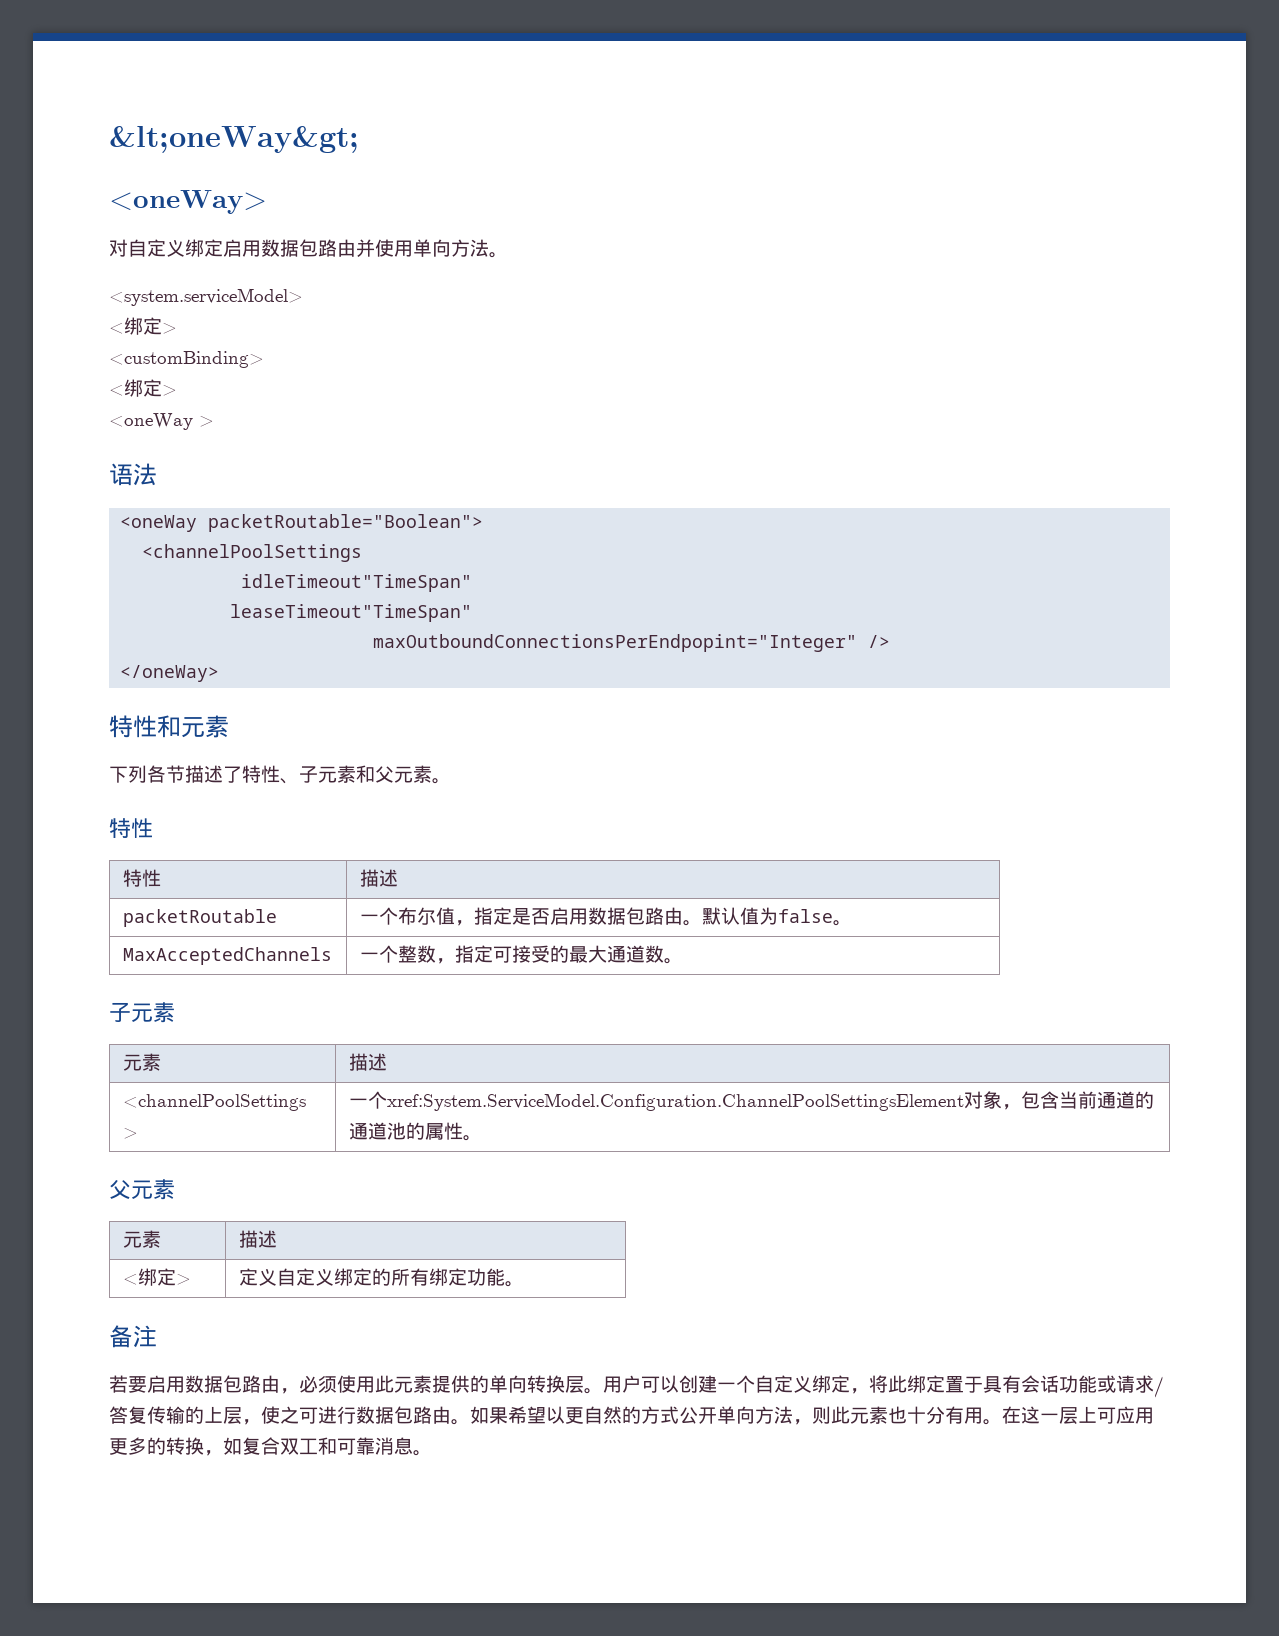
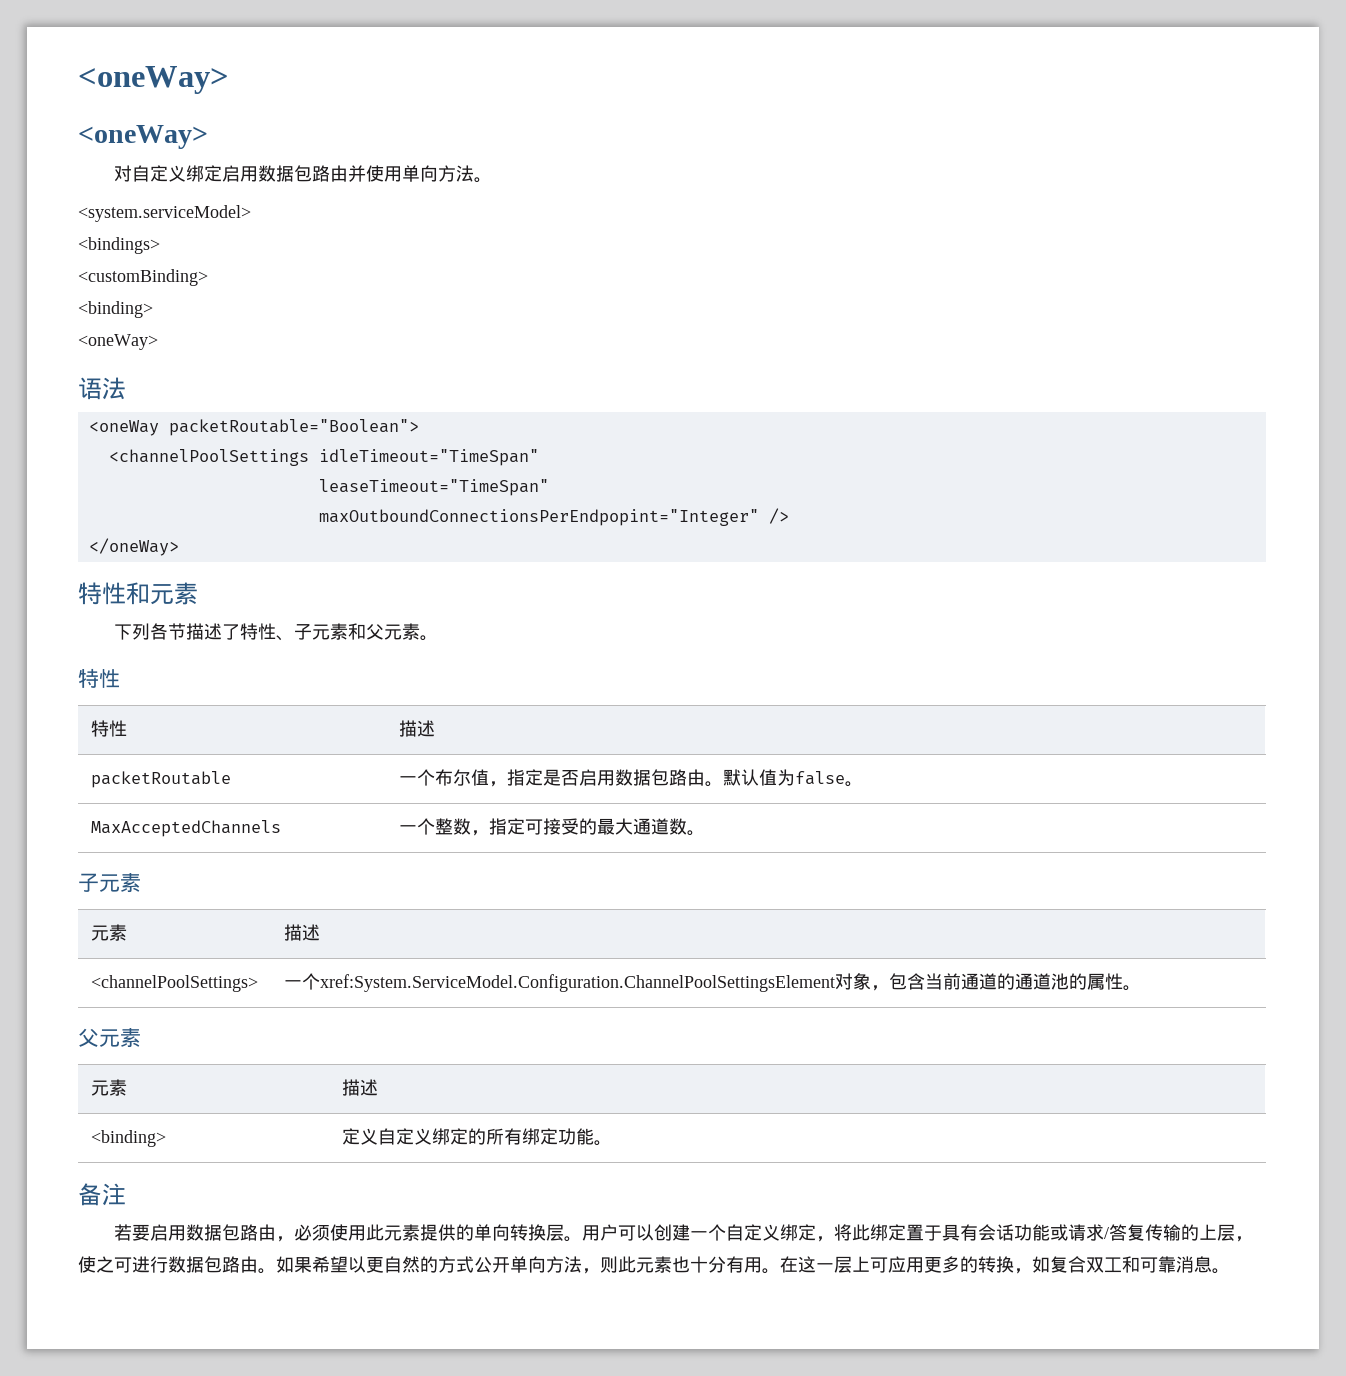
[109,126,359,153] &lt;oneWay&gt; -> [78,66,229,94] <oneWay>
[109,317,177,335] [109,351,264,368] [109,379,177,397] [109,413,214,430] <绑定> // <customBinding> // <绑定> // <oneWay > -> [78,237,160,254] [78,269,208,286] [78,301,153,318] [78,334,158,350] <bindings> // <customBinding> // <binding> // <oneWay>
[241,574,473,592] [230,604,473,622] // idleTimeout"TimeSpan" // leaseTimeout"TimeSpan" -> [318,449,539,466] [318,479,549,496] idleTimeout="TimeSpan" // leaseTimeout="TimeSpan"
[122,1094,306,1111] [122,1127,138,1139] <channelPoolSettings > -> [90,975,258,992] <channelPoolSettings>
[122,1268,191,1286] <绑定> -> [90,1130,166,1147] <binding>

